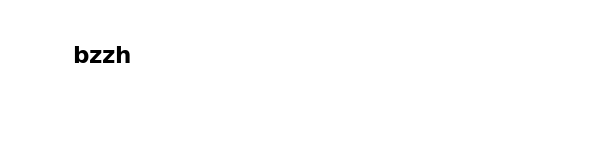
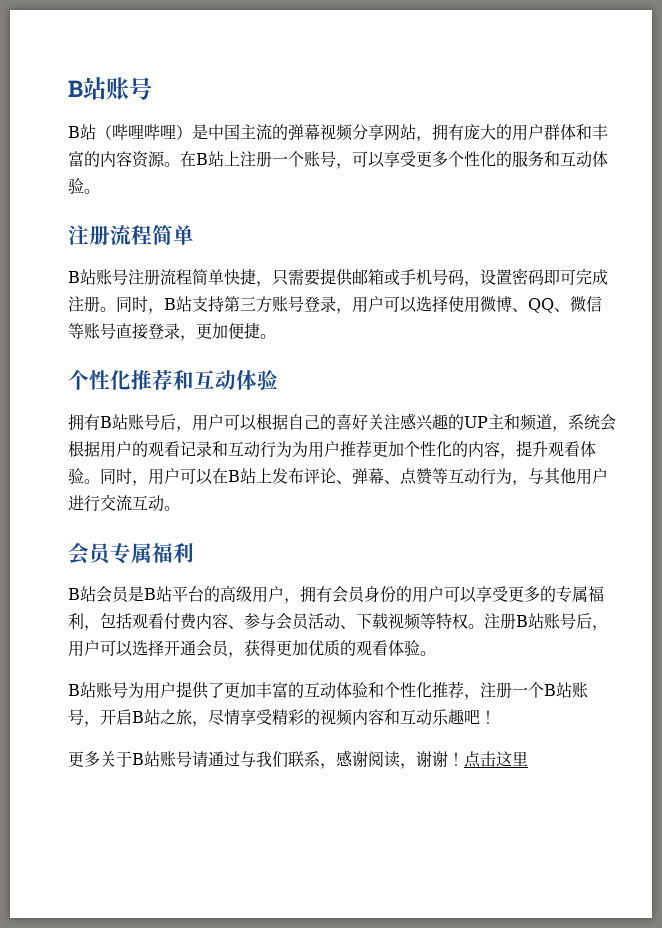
[73,46,131,63] bzzh -> [68,77,152,100] [68,124,608,142] [68,151,608,169] [68,178,100,194] [68,225,194,245] [68,268,608,287] [68,296,602,314] [68,322,276,341] [68,370,278,390] [68,413,616,432] [68,440,596,459] [68,467,608,486] [68,494,180,512] [68,542,194,565] [68,585,604,604] [68,613,608,631] [68,639,436,658] [68,681,588,700] [68,709,496,727] [68,750,528,769] B站账号 // B站（哔哩哔哩）是中国主流的弹幕视频分享网站，拥有庞大的用户群体和丰富的内容资源。在B站上注册一个账号，可以享受更多个性化的服务和互动体验。 // 注册流程简单 // B站账号注册流程简单快捷，只需要提供邮箱或手机号码，设置密码即可完成注册。同时，B站支持第三方账号登录，用户可以选择使用微博、QQ、微信等账号直接登录，更加便捷。 // 个性化推荐和互动体验 // 拥有B站账号后，用户可以根据自己的喜好关注感兴趣的UP主和频道，系统会根据用户的观看记录和互动行为为用户推荐更加个性化的内容，提升观看体验。同时，用户可以在B站上发布评论、弹幕、点赞等互动行为，与其他用户进行交流互动。 // 会员专属福利 // B站会员是B站平台的高级用户，拥有会员身份的用户可以享受更多的专属福利，包括观看付费内容、参与会员活动、下载视频等特权。注册B站账号后，用户可以选择开通会员，获得更加优质的观看体验。 // B站账号为用户提供了更加丰富的互动体验和个性化推荐，注册一个B站账号，开启B站之旅，尽情享受精彩的视频内容和互动乐趣吧！ // 更多关于B站账号请通过与我们联系，感谢阅读，谢谢！点击这里

